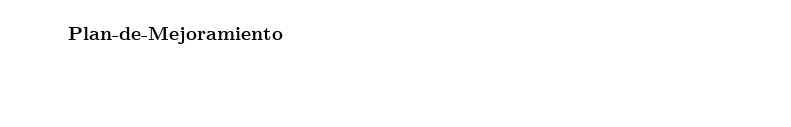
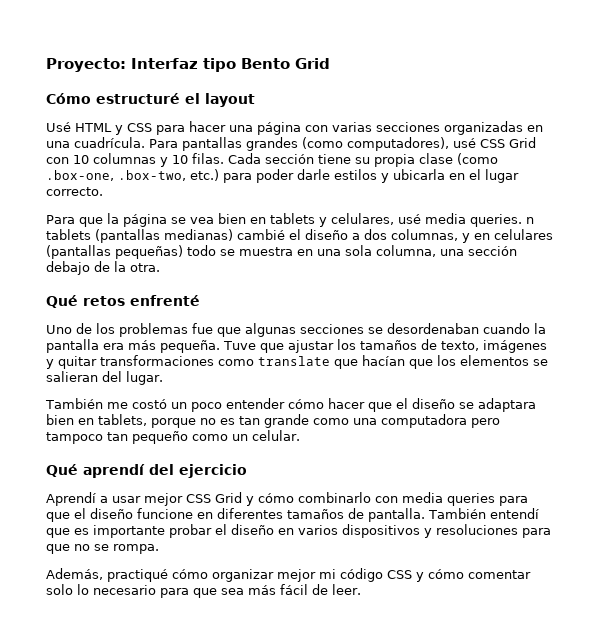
[68,26,283,44] Plan-de-Mejoramiento -> [46,58,330,72] [46,93,255,107] [46,121,543,135] [46,137,536,151] [46,153,498,167] [46,169,519,183] [46,187,103,196] [46,213,534,227] [46,229,553,243] [46,245,517,259] [46,261,160,275] [46,295,200,308] [46,323,546,337] [46,339,547,353] [46,355,548,369] [46,371,163,385] [45,398,536,412] [46,414,500,428] [46,430,300,444] [46,464,247,478] [46,492,528,506] [46,508,539,522] [46,524,551,538] [46,544,159,554] [46,568,531,582] [46,584,361,598] Proyecto: Interfaz tipo Bento Grid // Cómo estructuré el layout // Usé HTML y CSS para hacer una página con varias secciones organizadas en una cuadrícula. Para pantallas grandes (como computadores), usé CSS Grid con 10 columnas y 10 filas. Cada sección tiene su propia clase (como .box-one, .box-two, etc.) para poder darle estilos y ubicarla en el lugar correcto. // Para que la página se vea bien en tablets y celulares, usé media queries. n tablets (pantallas medianas) cambié el diseño a dos columnas, y en celulares (pantallas pequeñas) todo se muestra en una sola columna, una sección debajo de la otra. // Qué retos enfrenté // Uno de los problemas fue que algunas secciones se desordenaban cuando la pantalla era más pequeña. Tuve que ajustar los tamaños de texto, imágenes y quitar transformaciones como translate que hacían que los elementos se salieran del lugar. // También me costó un poco entender cómo hacer que el diseño se adaptara bien en tablets, porque no es tan grande como una computadora pero tampoco tan pequeño como un celular. // Qué aprendí del ejercicio // Aprendí a usar mejor CSS Grid y cómo combinarlo con media queries para que el diseño funcione en diferentes tamaños de pantalla. También entendí que es importante probar el diseño en varios dispositivos y resoluciones para que no se rompa. // Además, practiqué cómo organizar mejor mi código CSS y cómo comentar solo lo necesario para que sea más fácil de leer.

